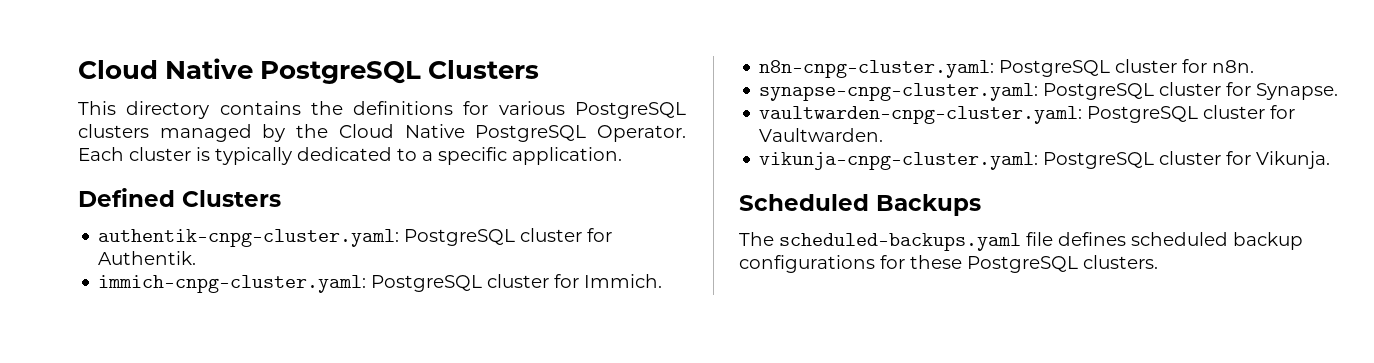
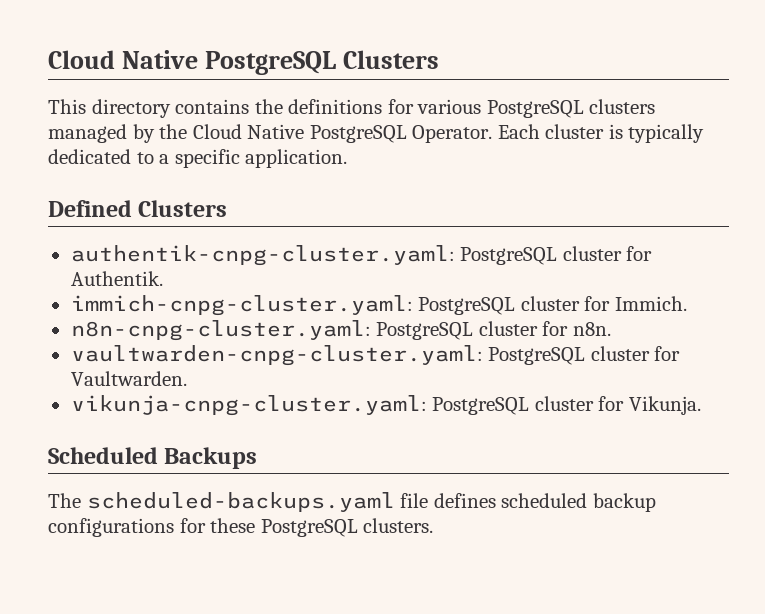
[759,82,1339,101] // synapse-cnpg-cluster.yaml: PostgreSQL cluster for Synapse. -> (611, 329) none

